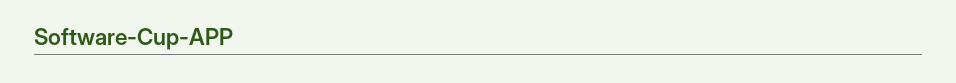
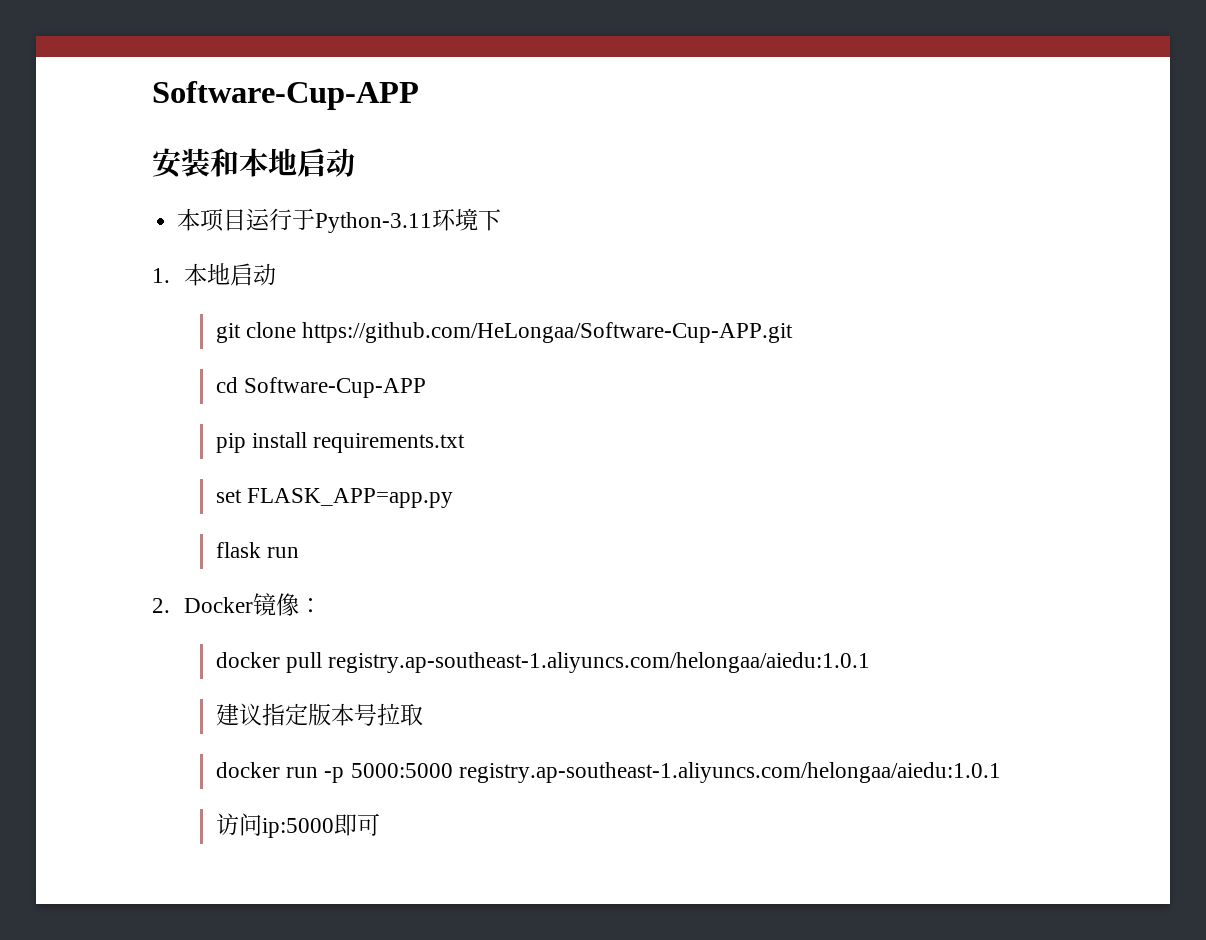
[34,28,233,50] Software-Cup-APP -> [152,81,419,110] [152,148,355,178] [177,208,502,233] [152,263,276,286] [215,322,794,343] [215,377,427,398] [215,432,466,453] [215,488,454,508] [215,542,300,558] [152,593,322,616] [215,652,871,673] [215,703,423,726] [215,762,1001,783] [215,813,380,838] Software-Cup-APP // 安装和本地启动 // 本项目运行于Python-3.11环境下 // 1.本地启动 // git clone https://github.com/HeLongaa/Software-Cup-APP.git // cd Software-Cup-APP // pip install requirements.txt // set FLASK_APP=app.py // flask run // 2. Docker镜像： // docker pull registry.ap-southeast-1.aliyuncs.com/helongaa/aiedu:1.0.1 // 建议指定版本号拉取 // docker run -p 5000:5000 registry.ap-southeast-1.aliyuncs.com/helongaa/aiedu:1.0.1 // 访问ip:5000即可

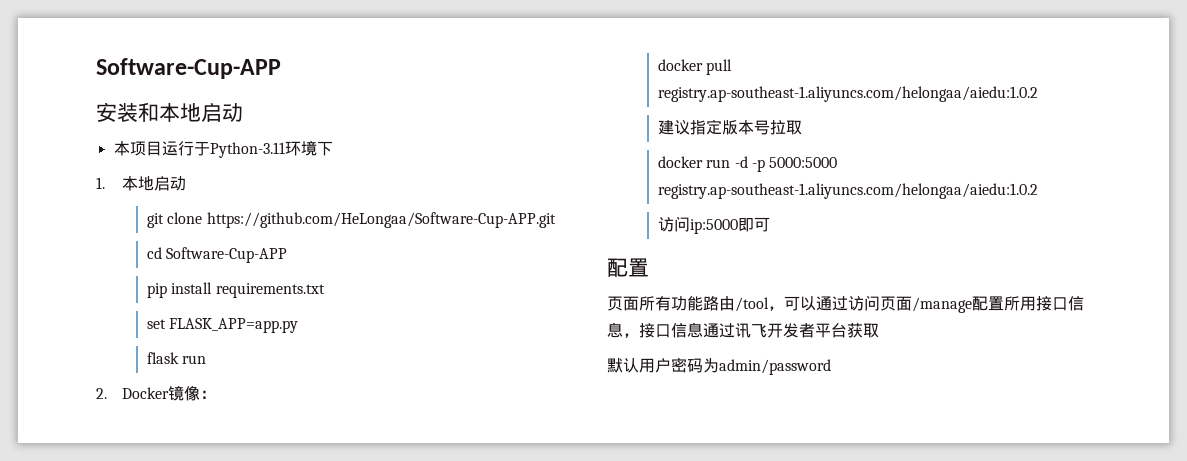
[328,652,871,673] registry.ap-southeast-1.aliyuncs.com/helongaa/aiedu:1.0.1 -> [658,86,1039,102] registry.ap-southeast-1.aliyuncs.com/helongaa/aiedu:1.0.2
(319, 772) none -> [734,156,748,168] -d
[458,762,1001,783] registry.ap-southeast-1.aliyuncs.com/helongaa/aiedu:1.0.1 -> [658,183,1039,199] registry.ap-southeast-1.aliyuncs.com/helongaa/aiedu:1.0.2
(380, 824) none -> [607,258,649,277] [607,295,1084,313] [607,322,879,338] [607,357,831,375] // 配置 // 页面所有功能路由/tool，可以通过访问页面/manage配置所用接口信息，接口信息通过讯飞开发者平台获取 // 默认用户密码为admin/password

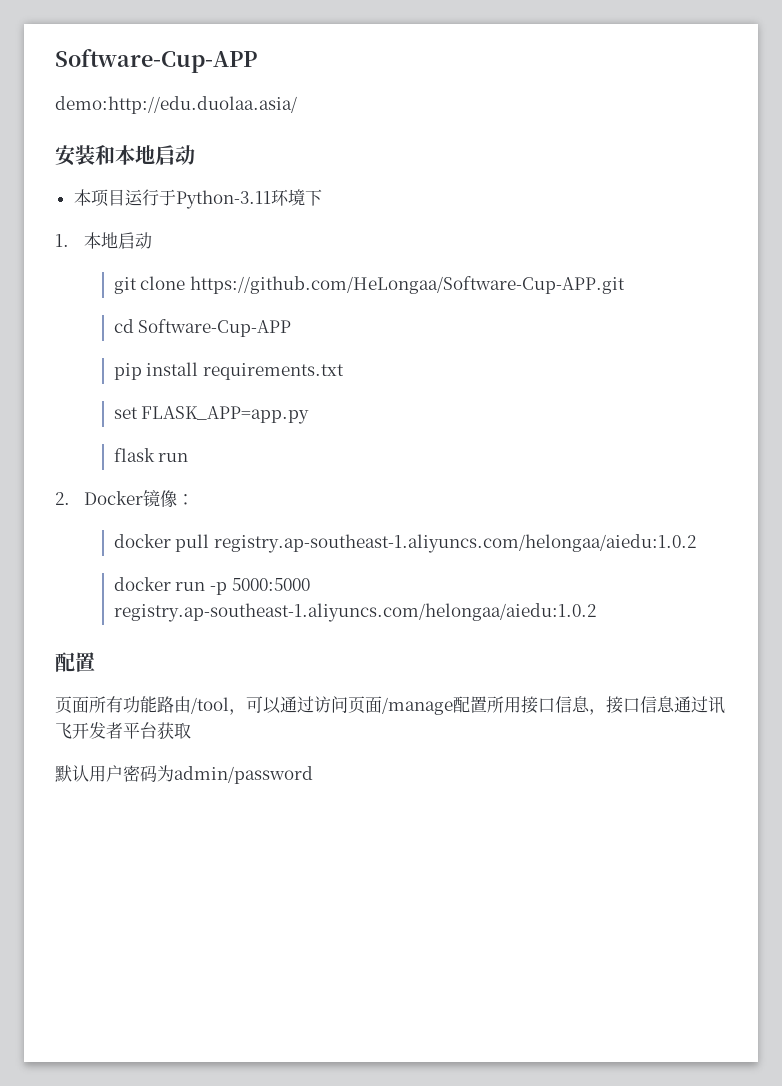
[96,58,281,79] Software-Cup-APP -> [55,49,257,73] [55,96,297,114] Software-Cup-APP // demo:http://edu.duolaa.asia/
[658,119,803,135] // 建议指定版本号拉取 -> (696, 543) none
[734,156,748,168] -d -> (206, 586) none
[658,216,771,234] // 访问ip:5000即可 -> (596, 612) none

